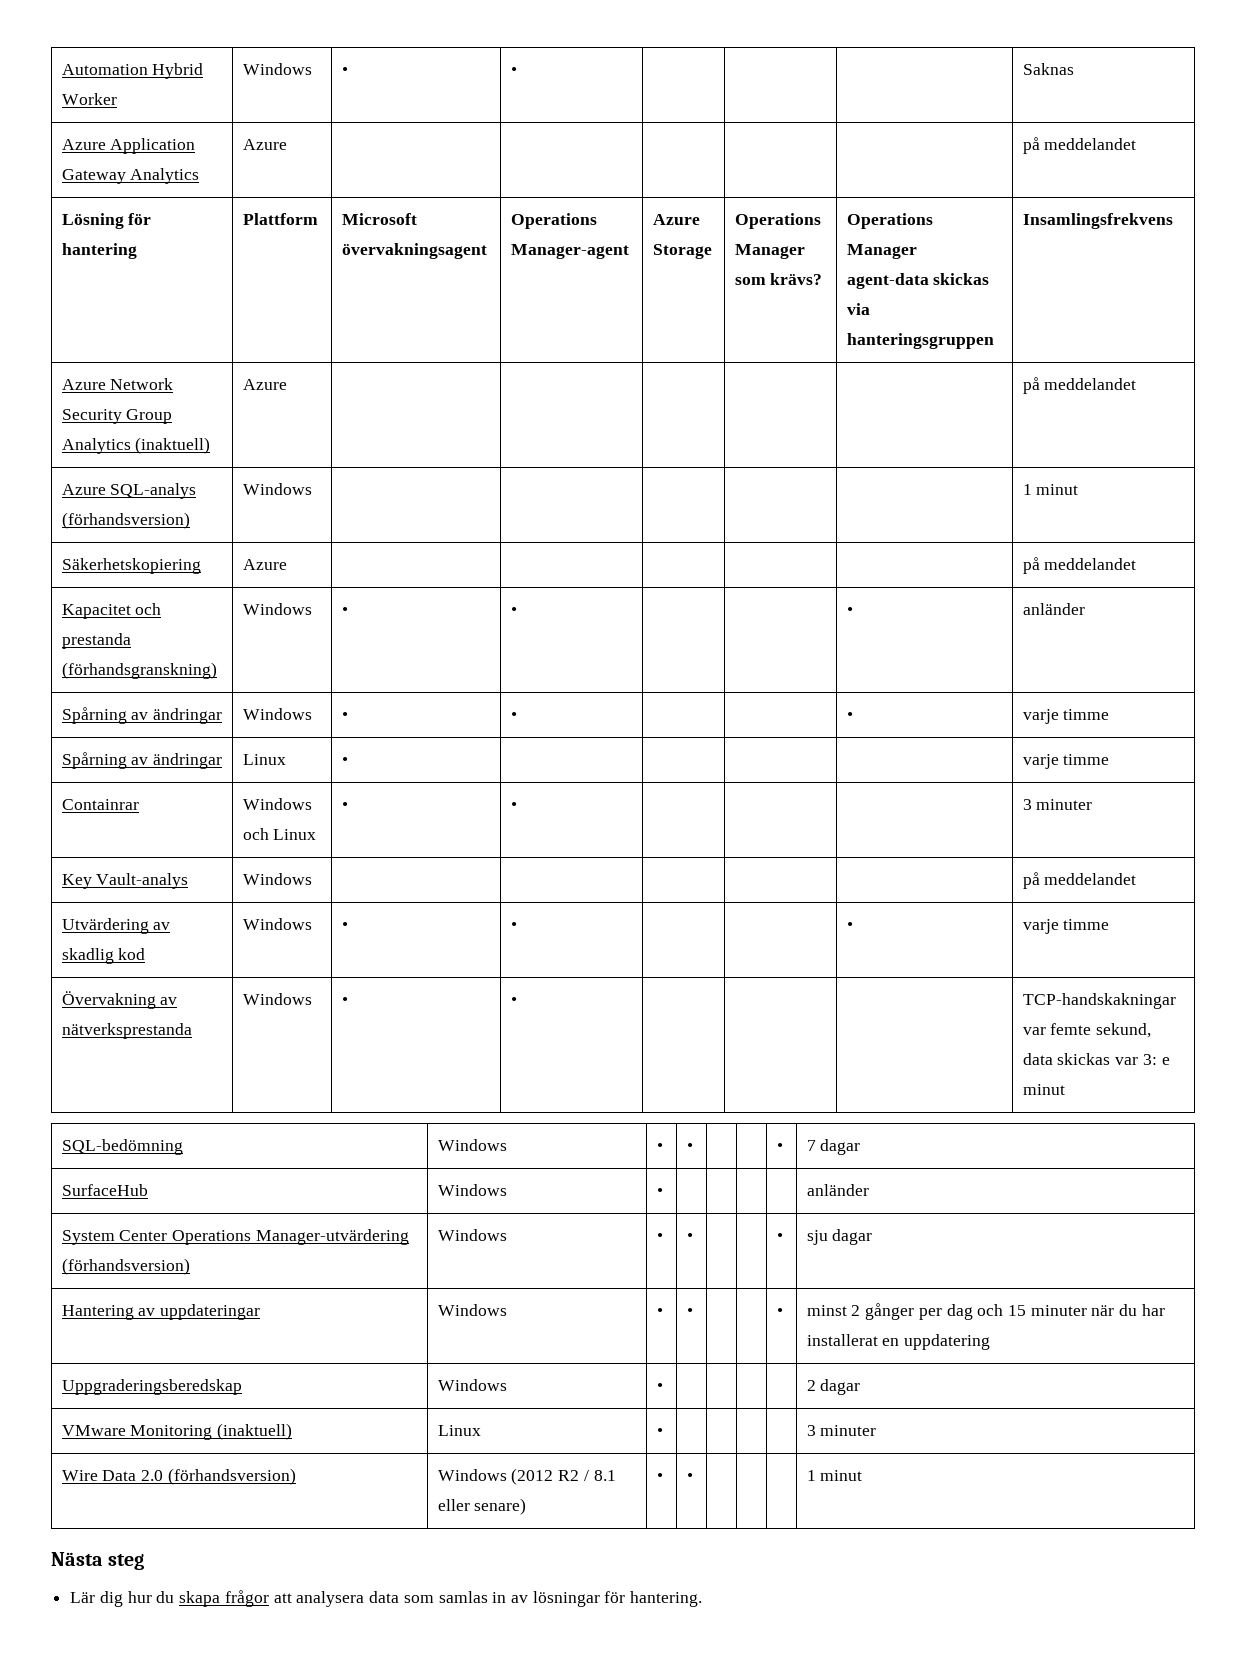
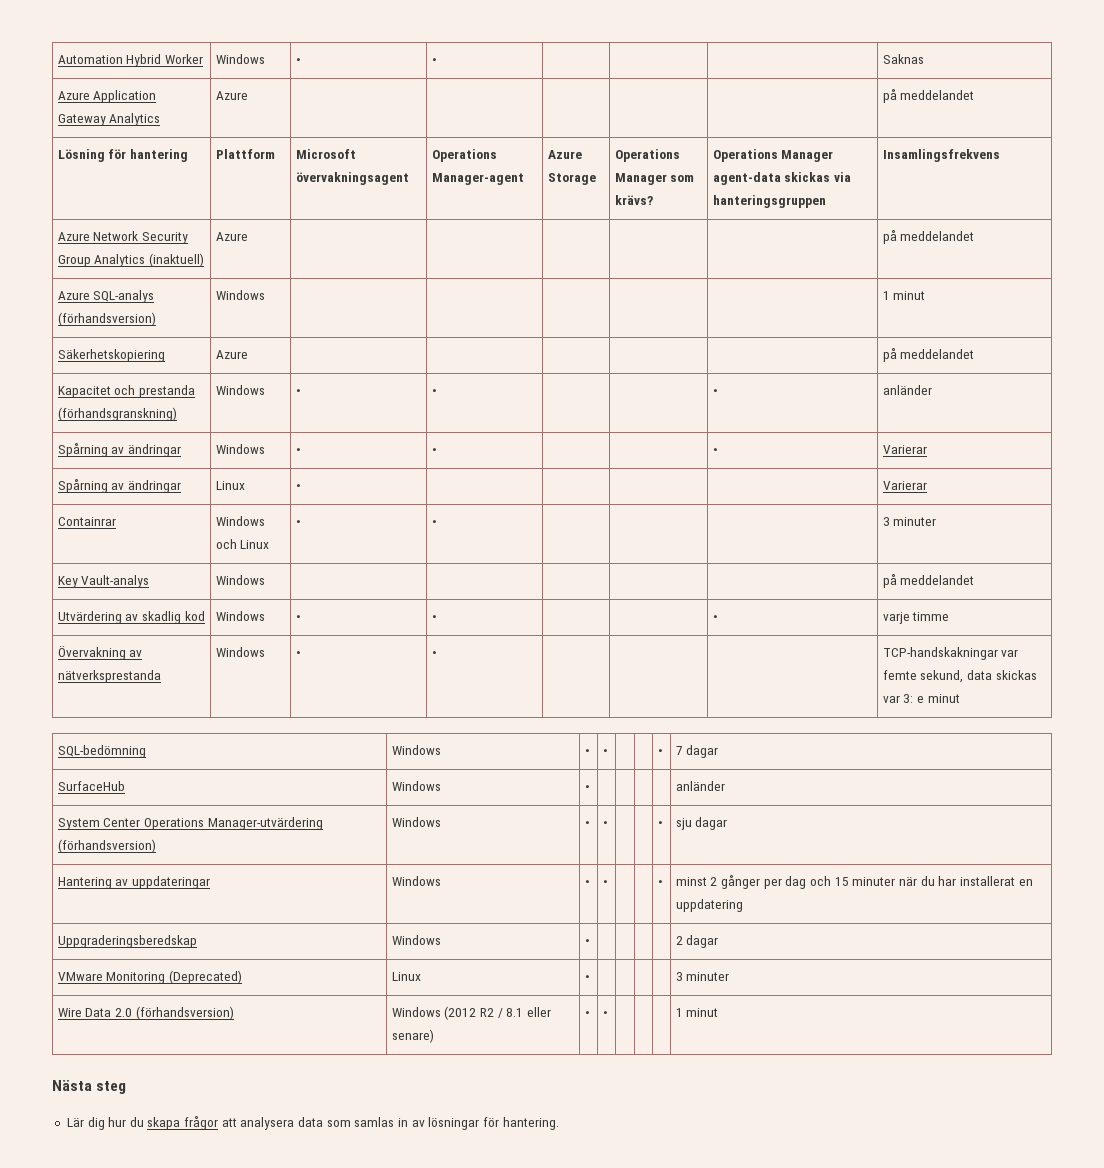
[1022,709,1110,724] varje timme -> [882,445,927,454] Varierar
[1022,754,1110,769] varje timme -> [882,481,927,490] Varierar
[217,1423,293,1440] (inaktuell) -> [169,970,243,984] (Deprecated)

